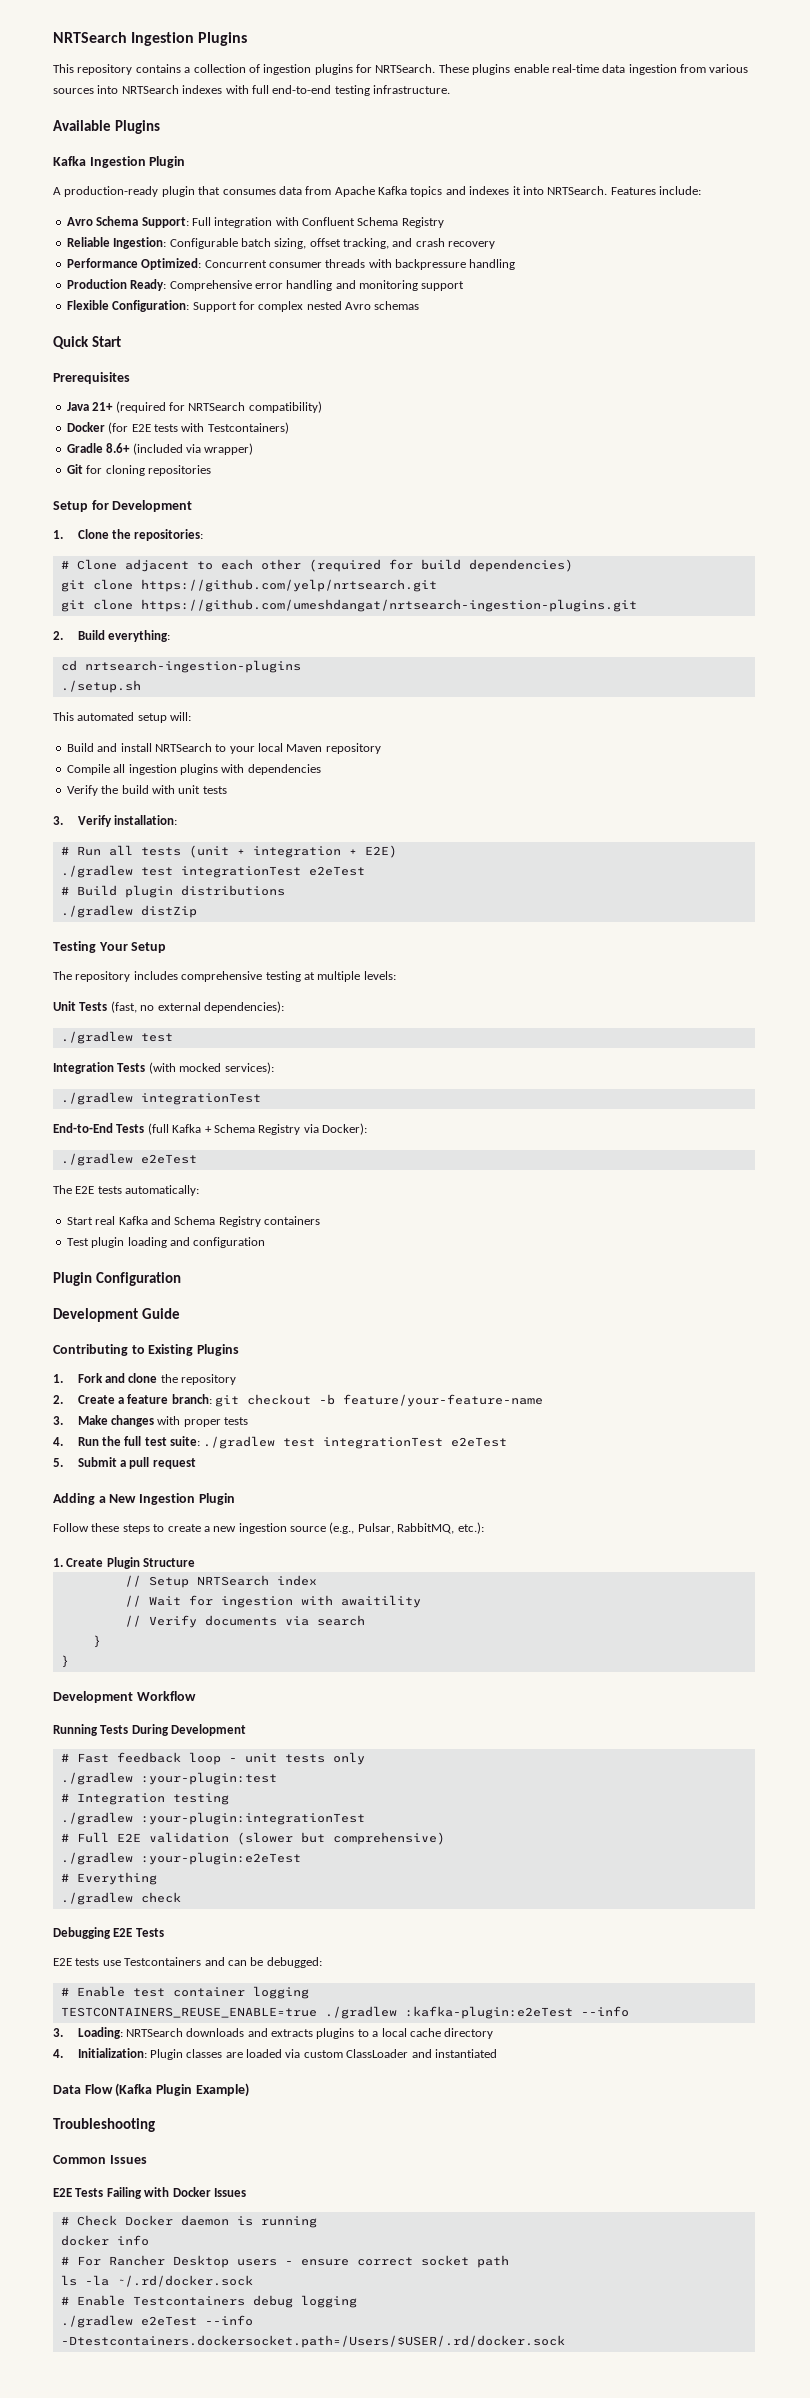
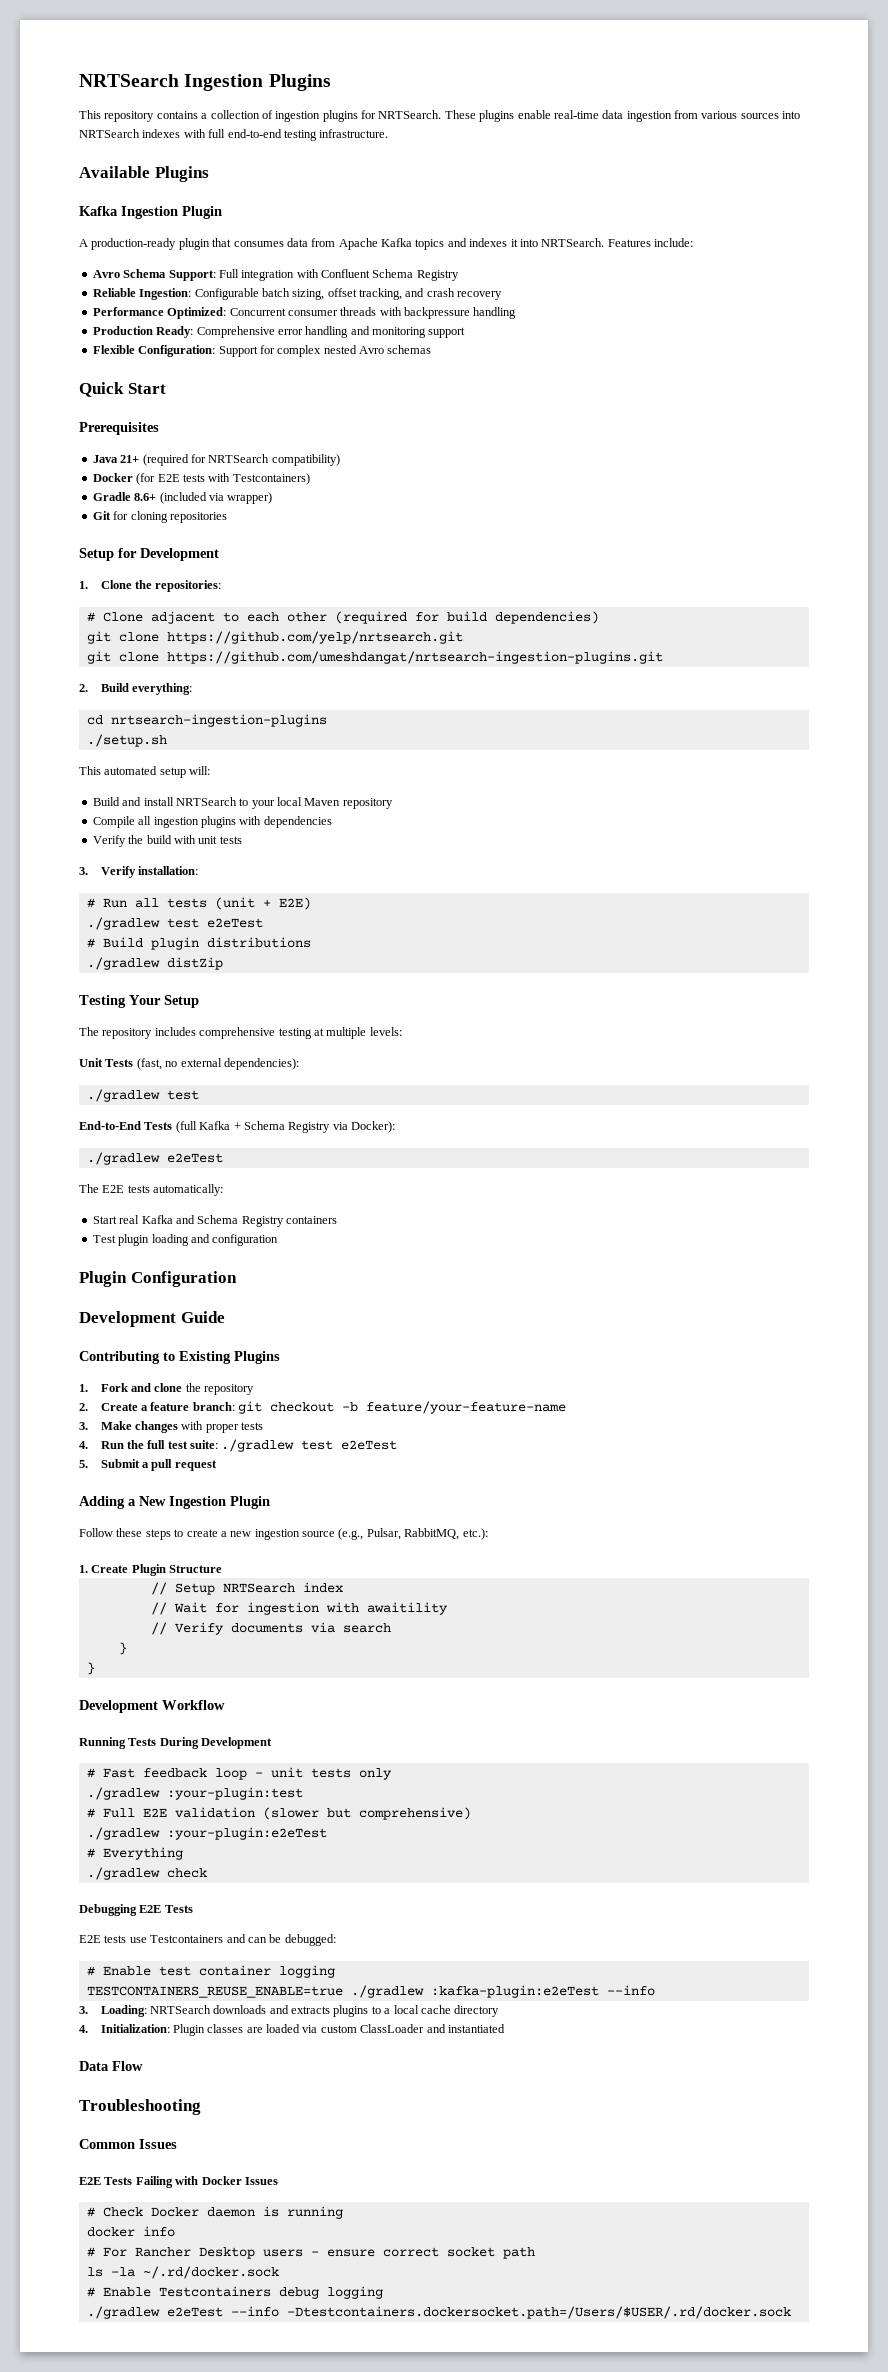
[252,846,357,858] integration + -> (271, 903) none
[180,866,301,878] integrationTest -> (199, 923) none
[53,1062,274,1074] [60,1092,261,1105] // Integration Tests (with mocked services): // ./gradlew integrationTest -> (199, 1095) none
[323,1437,444,1449] integrationTest -> (334, 1445) none
[60,1793,229,1805] [60,1812,365,1825] // # Integration testing // ./gradlew :your-plugin:integrationTest -> (303, 1793) none
[115,2083,249,2097] (Kafka Plugin Example) -> (143, 2066) none

